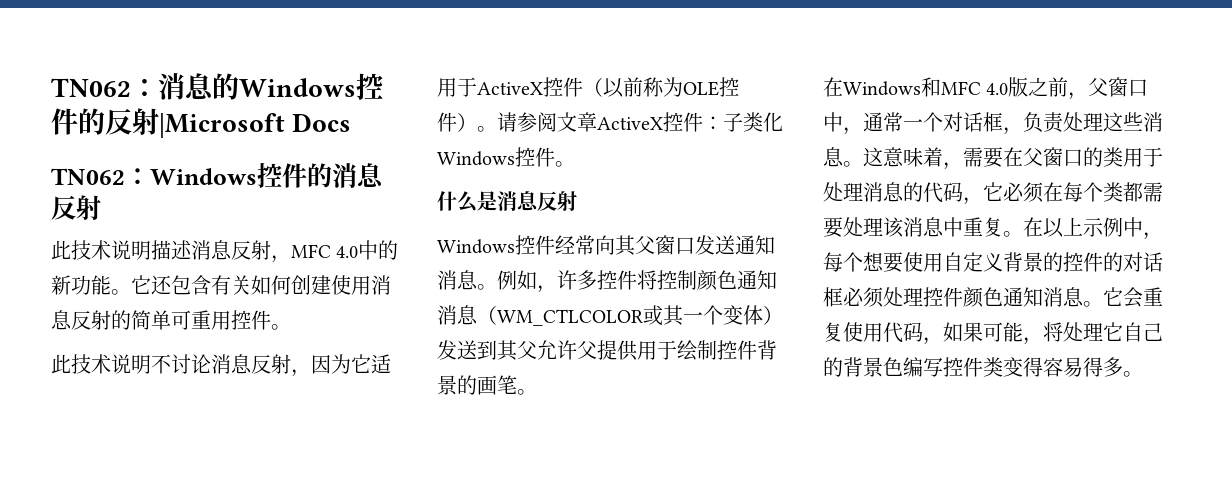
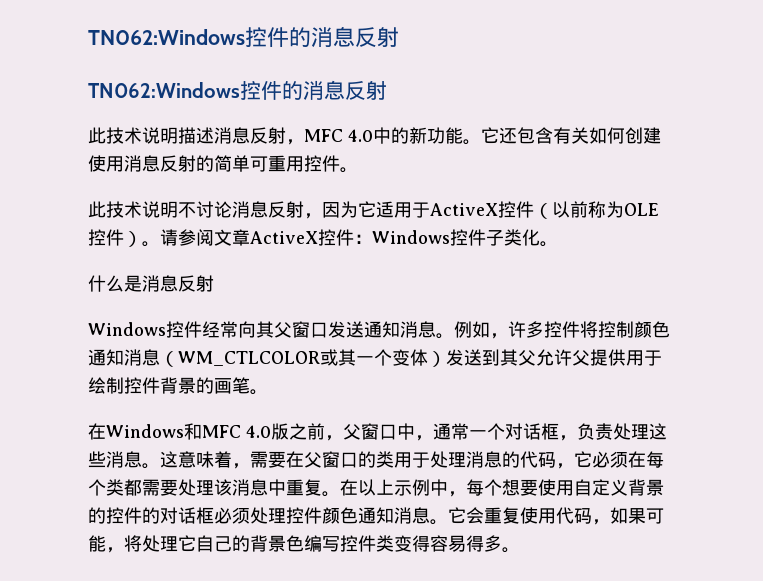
[51,73,383,100] [51,108,352,138] [51,168,257,185] TN062：消息的Windows控件的反射|Microsoft Docs // TN062：Windows -> [88,26,399,47] [88,82,240,98] TN062:Windows控件的消息反射 // TN062:Windows
[723,112,783,132] [437,147,555,167] 子类化Windows控件 -> [372,229,540,246] Windows控件子类化

